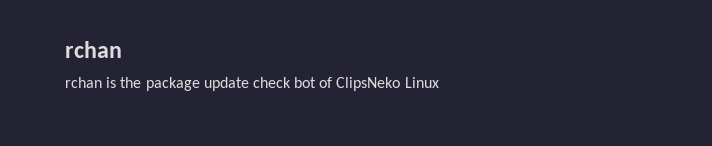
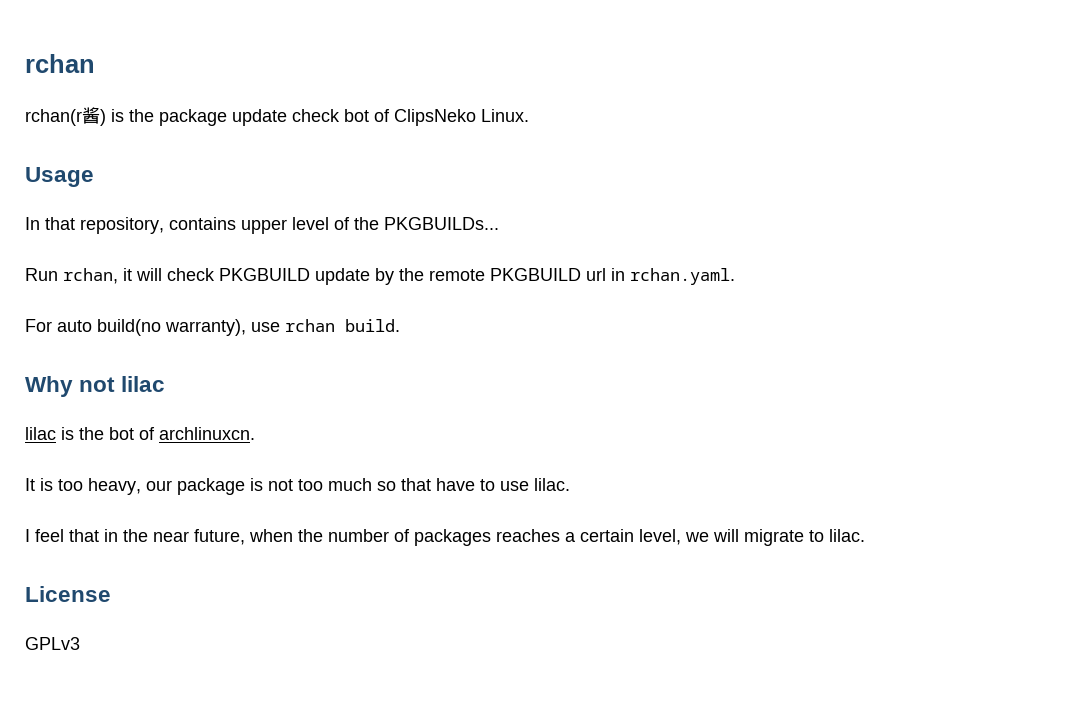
[65,77,102,88] rchan -> [25,107,106,126] rchan(r酱)
[404,77,439,88] Linux -> [481,109,529,122] [25,167,94,187] [25,217,499,234] [25,268,735,285] [25,319,400,336] [25,376,166,397] [25,427,255,440] [25,478,570,495] [25,529,865,546] [25,586,111,602] [25,637,80,650] Linux. // Usage // In that repository, contains upper level of the PKGBUILDs... // Run rchan, it will check PKGBUILD update by the remote PKGBUILD url in rchan.yaml. // For auto build(no warranty), use rchan build. // Why not lilac // lilac is the bot of archlinuxcn. // It is too heavy, our package is not too much so that have to use lilac. // I feel that in the near future, when the number of packages reaches a certain level, we will migrate to lilac. // License // GPLv3

